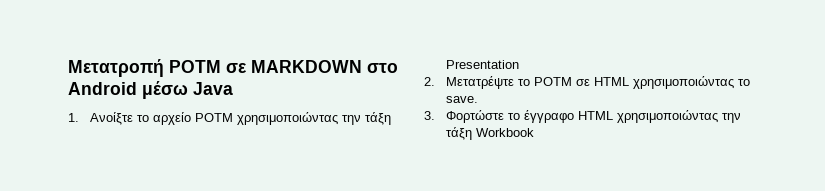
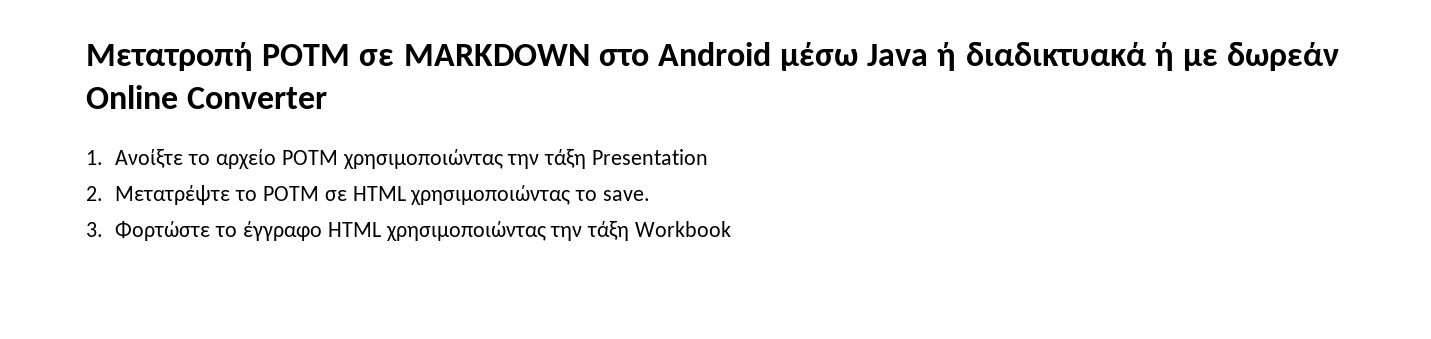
(233, 88) none -> [937,42,1340,71] [86,85,328,109] ή διαδικτυακά ή με δωρεάν Online Converter

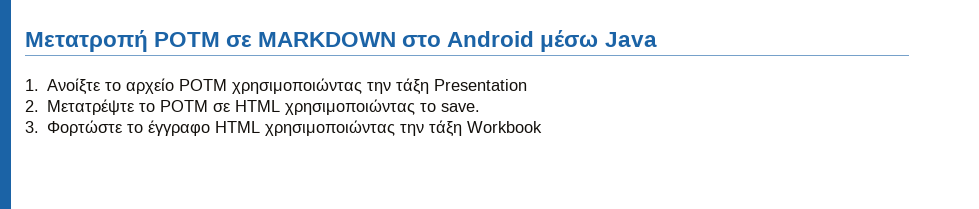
[937,42,1340,71] [86,85,328,109] ή διαδικτυακά ή με δωρεάν Online Converter -> (657, 39) none

